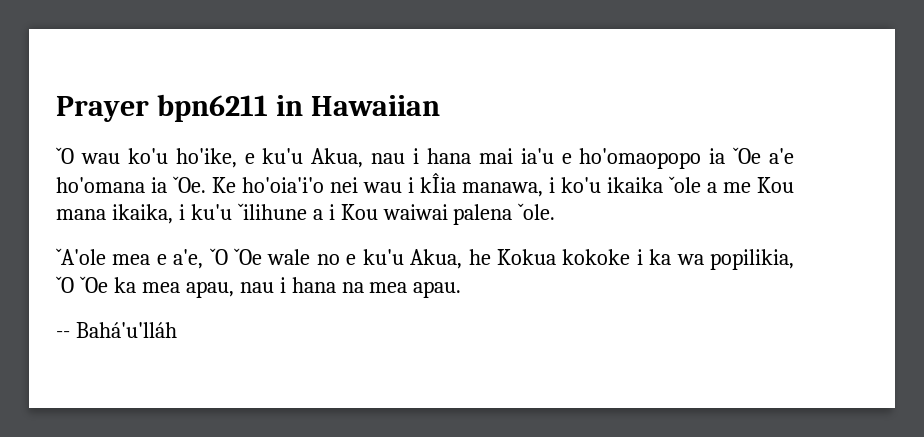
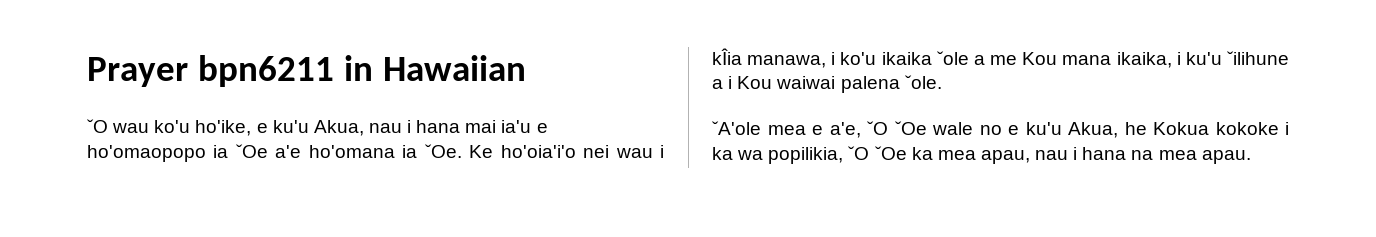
[56,322,177,338] // -- Bahá'u'lláh -> (1251, 157) none

